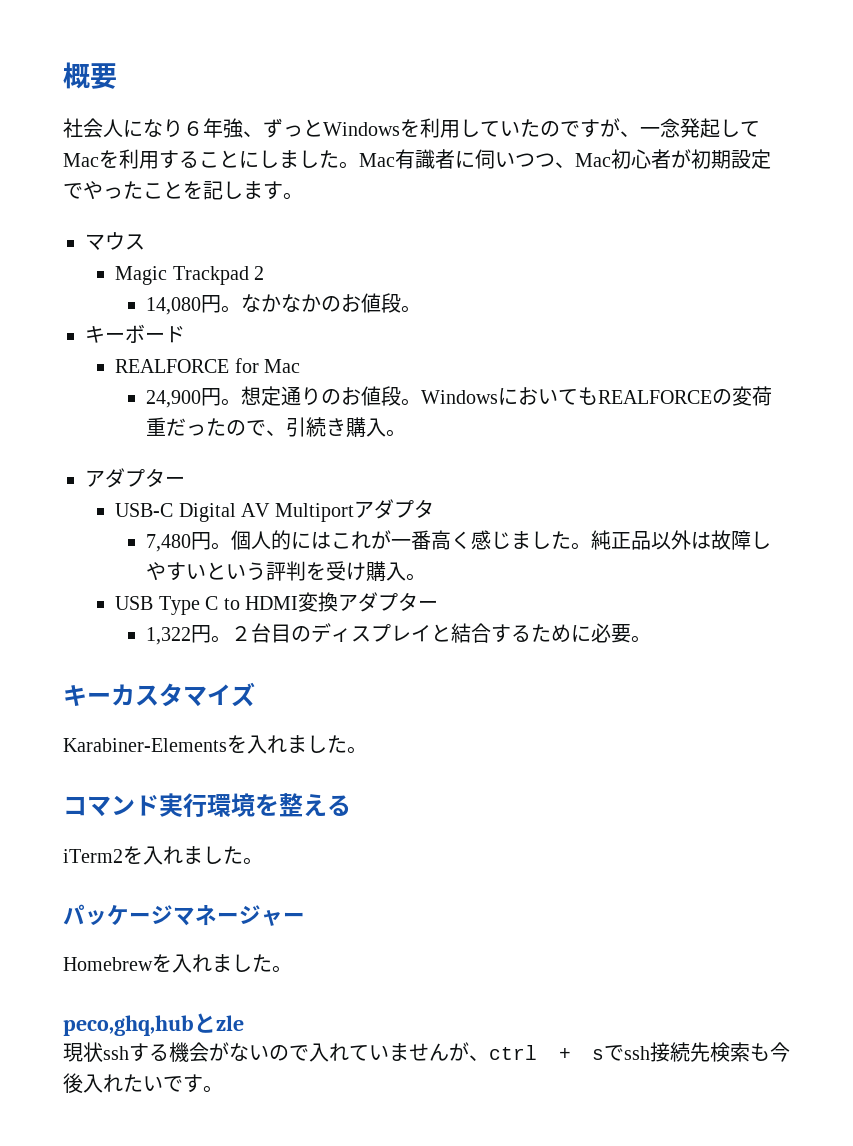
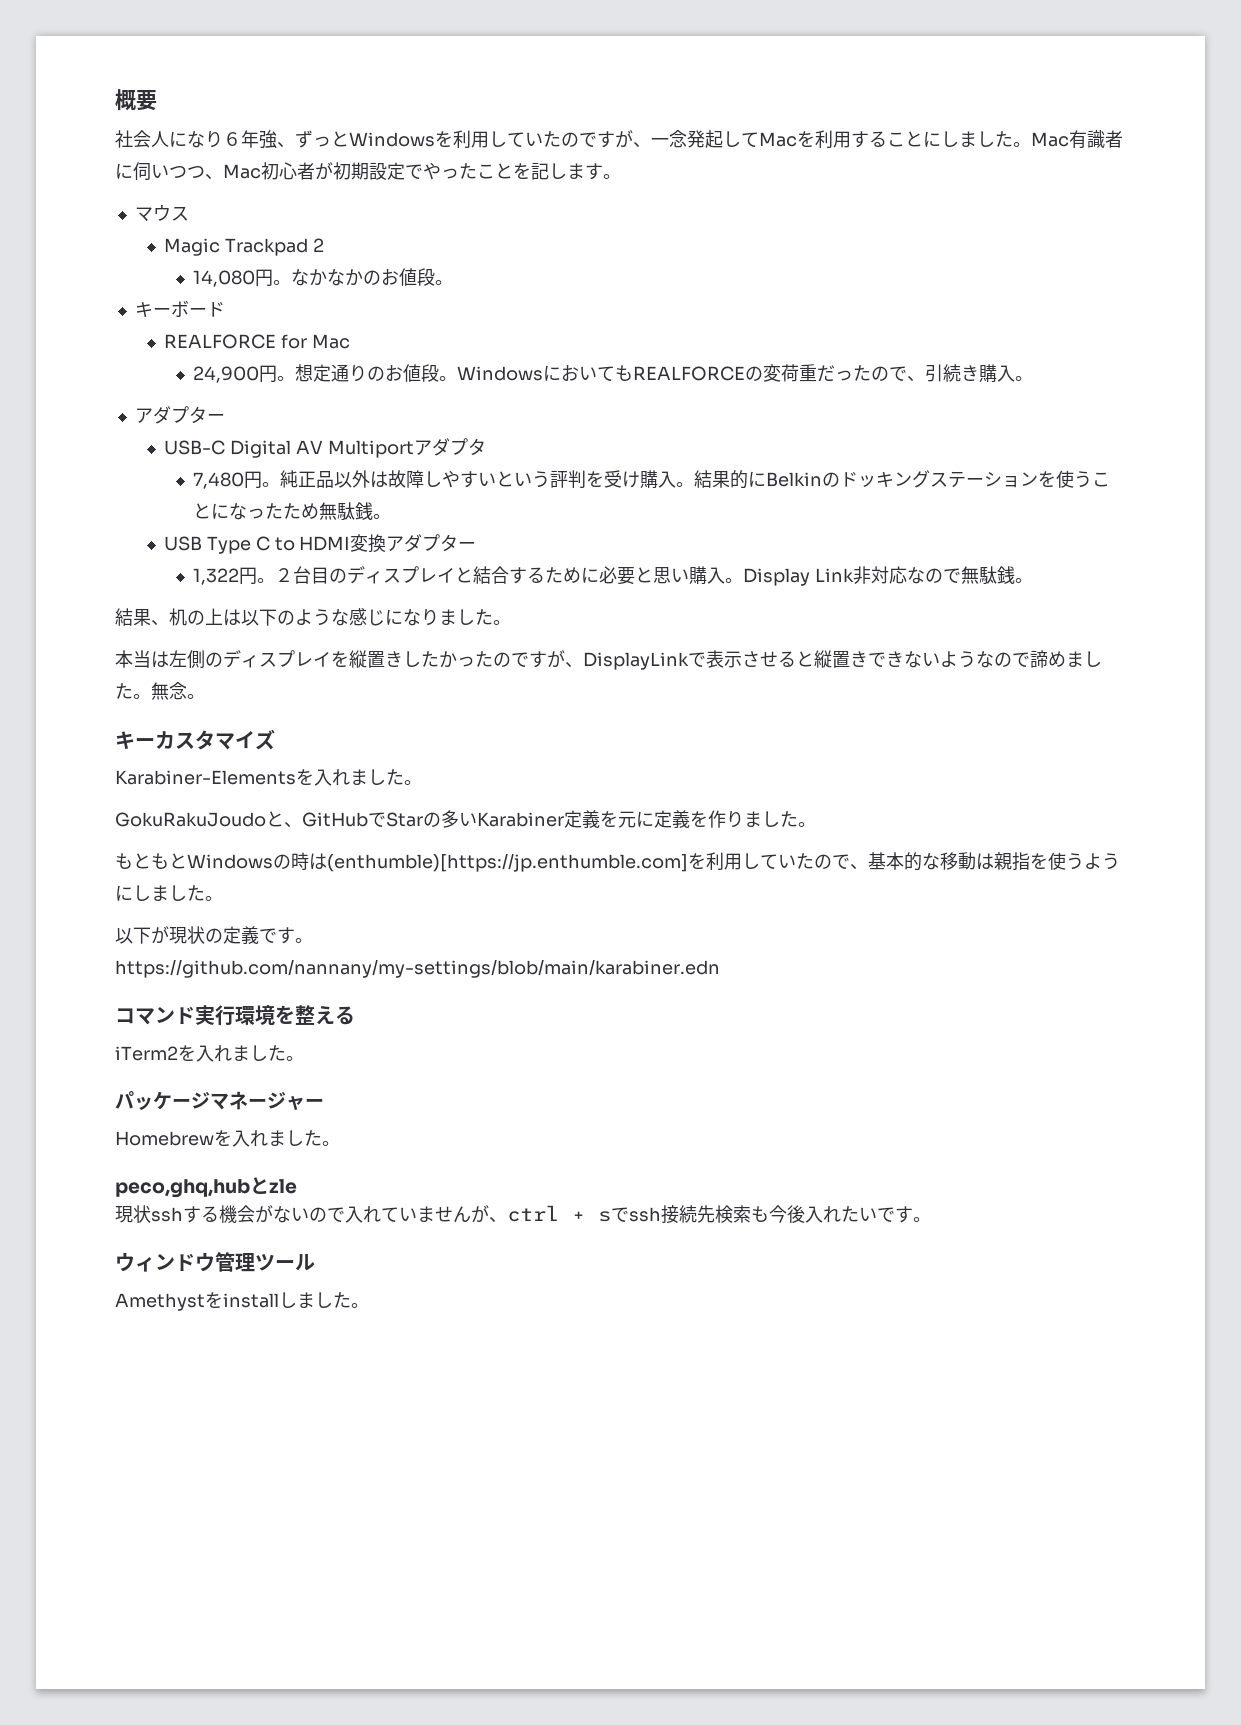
[230,530,591,550] 個人的にはこれが一番高く感じました。 -> (281, 484) none
(426, 577) none -> [694,470,1111,489] [193,502,392,521] 結果的にBelkinのドッキングステーションを使うことになったため無駄銭。
(631, 633) none -> [635,566,1034,586] [115,608,511,626] [115,650,1102,670] [115,682,187,700] と思い購入。Display Link非対応なので無駄銭。 // 結果、机の上は以下のような感じになりました。 // 本当は左側のディスプレイを縦置きしたかったのですが、DisplayLinkで表示させると縦置きできないようなので諦めました。無念
(367, 750) none -> [115,810,816,828] [115,852,1120,872] [115,885,223,901] [115,926,313,944] [115,959,720,978] // GokuRakuJoudoと、GitHubでStarの多いKarabiner定義を元に定義を作りました。 // もともとWindowsの時は(enthumble)[https://jp.enthumble.com]を利用していたので、基本的な移動は親指を使うようにしました。 // 以下が現状の定義です。 // https://github.com/nannany/my-settings/blob/main/karabiner.edn
(223, 1089) none -> [115,1252,315,1272] [115,1292,369,1311] // ウィンドウ管理ツール // Amethystをinstallしました。

